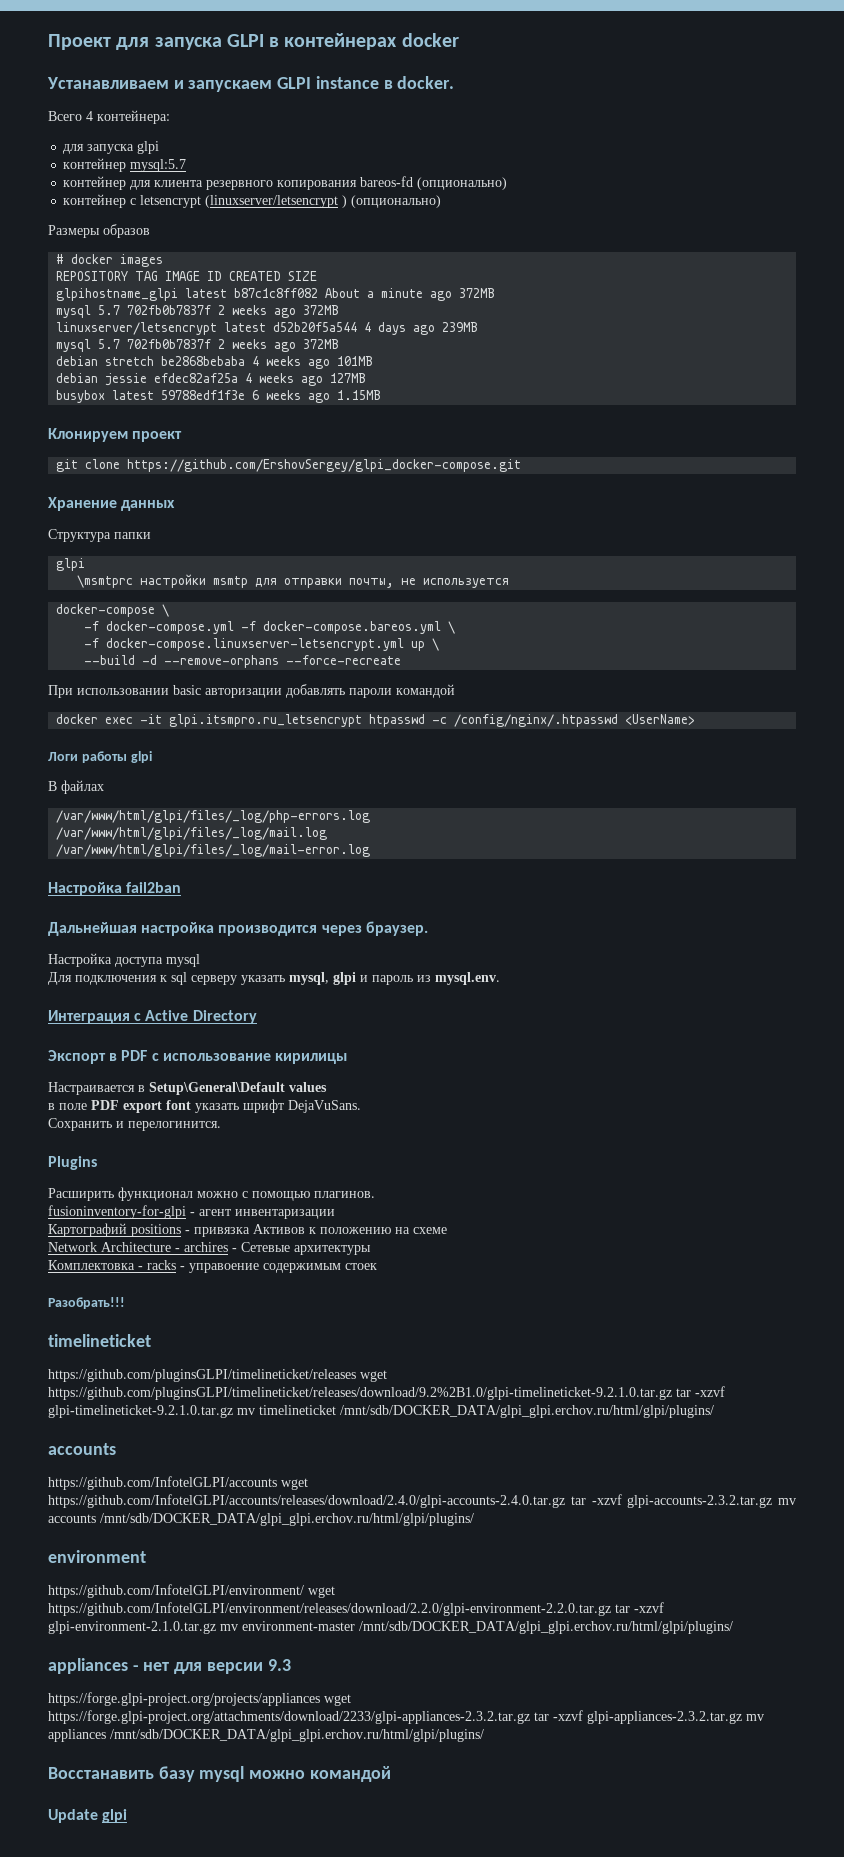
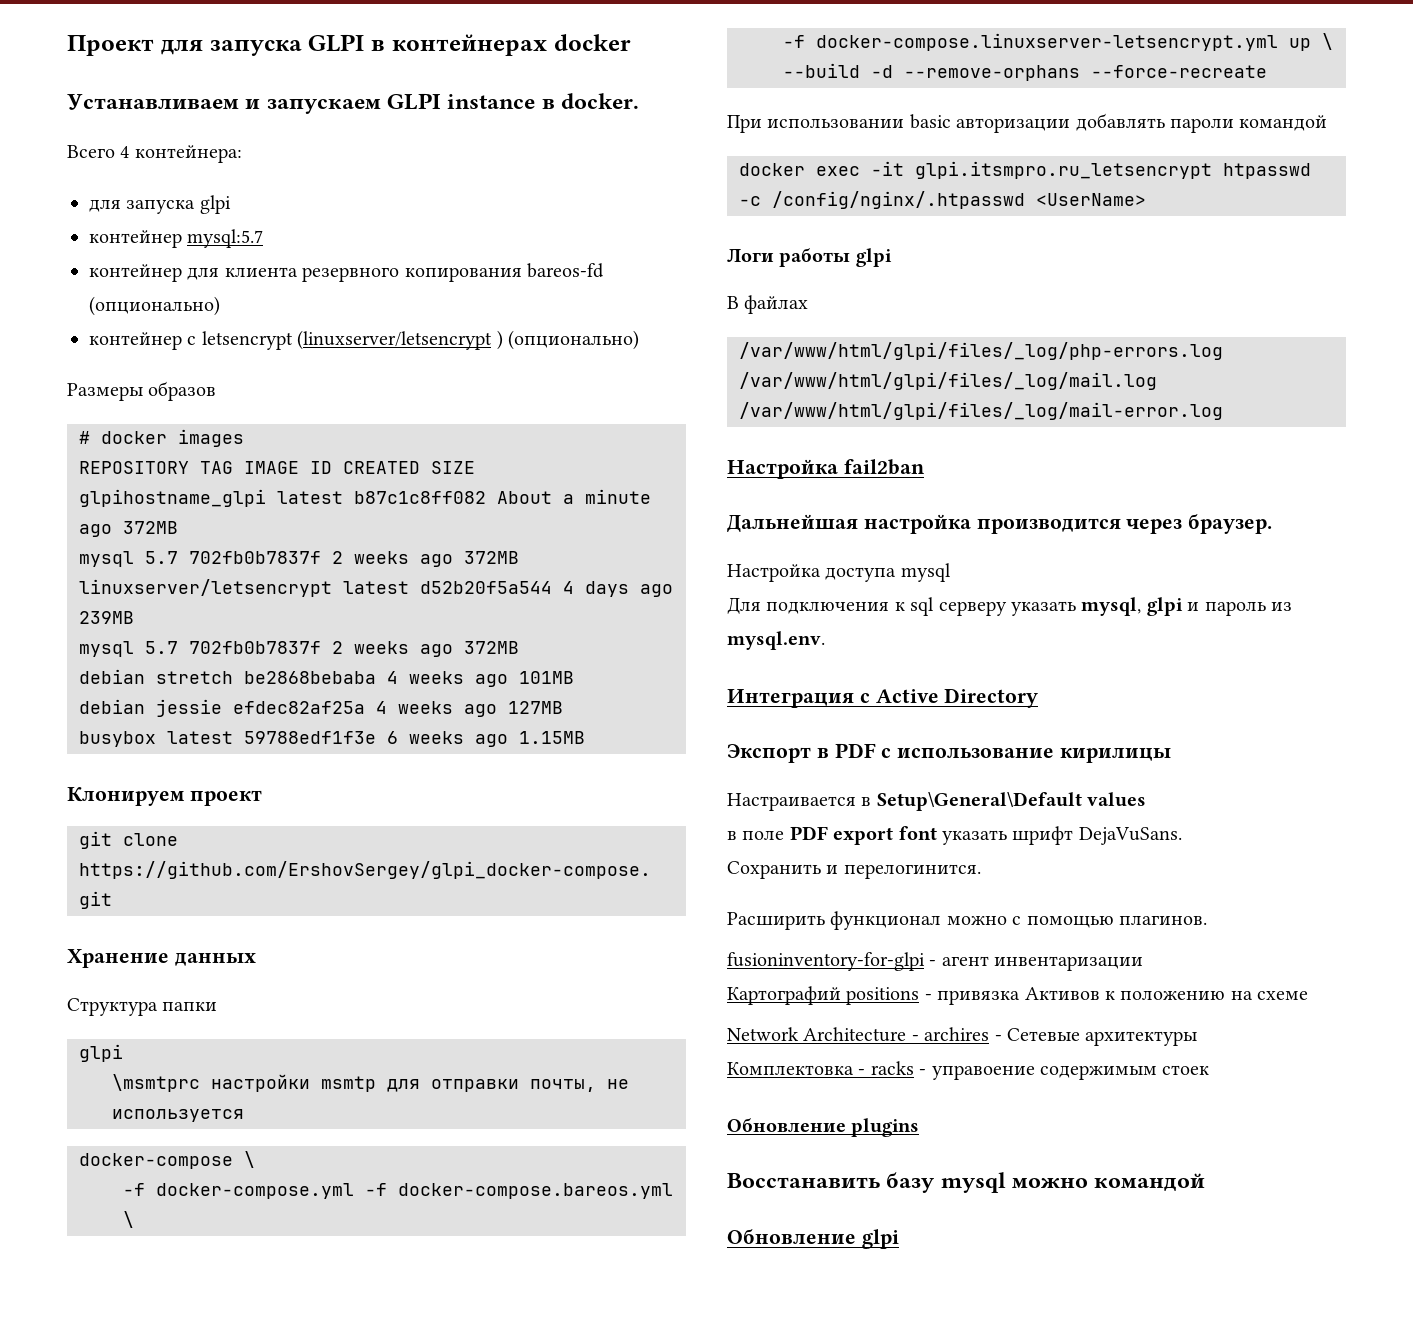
[48,1156,97,1170] // Plugins -> (981, 871) none
[48,1297,125,1309] [48,1334,151,1347] [48,1369,387,1382] [48,1386,725,1400] [48,1405,714,1418] [48,1443,116,1455] [48,1476,308,1490] [48,1494,796,1508] [48,1513,474,1526] [48,1550,146,1563] [48,1584,335,1598] [48,1602,664,1616] [48,1621,733,1634] [48,1658,291,1674] [48,1692,351,1706] [48,1710,764,1724] [48,1729,484,1742] Разобрать!!! // timelineticket // https://github.com/pluginsGLPI/timelineticket/releases wget https://github.com/pluginsGLPI/timelineticket/releases/download/9.2%2B1.0/glpi-timelineticket-9.2.1.0.tar.gz tar -xzvf glpi-timelineticket-9.2.1.0.tar.gz mv timelineticket /mnt/sdb/DOCKER_DATA/glpi_glpi.erchov.ru/html/glpi/plugins/ // accounts // https://github.com/InfotelGLPI/accounts wget https://github.com/InfotelGLPI/accounts/releases/download/2.4.0/glpi-accounts-2.4.0.tar.gz tar -xzvf glpi-accounts-2.3.2.tar.gz mv accounts /mnt/sdb/DOCKER_DATA/glpi_glpi.erchov.ru/html/glpi/plugins/ // environment // https://github.com/InfotelGLPI/environment/ wget https://github.com/InfotelGLPI/environment/releases/download/2.2.0/glpi-environment-2.2.0.tar.gz tar -xzvf glpi-environment-2.1.0.tar.gz mv environment-master /mnt/sdb/DOCKER_DATA/glpi_glpi.erchov.ru/html/glpi/plugins/ // appliances - нет для версии 9.3 // https://forge.glpi-project.org/projects/appliances wget https://forge.glpi-project.org/attachments/download/2233/glpi-appliances-2.3.2.tar.gz tar -xzvf glpi-appliances-2.3.2.tar.gz mv appliances /mnt/sdb/DOCKER_DATA/glpi_glpi.erchov.ru/html/glpi/plugins/ -> [727,1118,920,1137] Обновление plugins
[48,1809,98,1823] Update -> [727,1229,856,1244] Обновление

